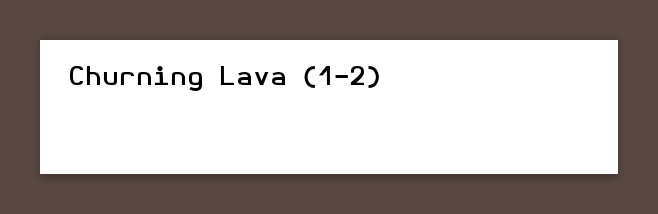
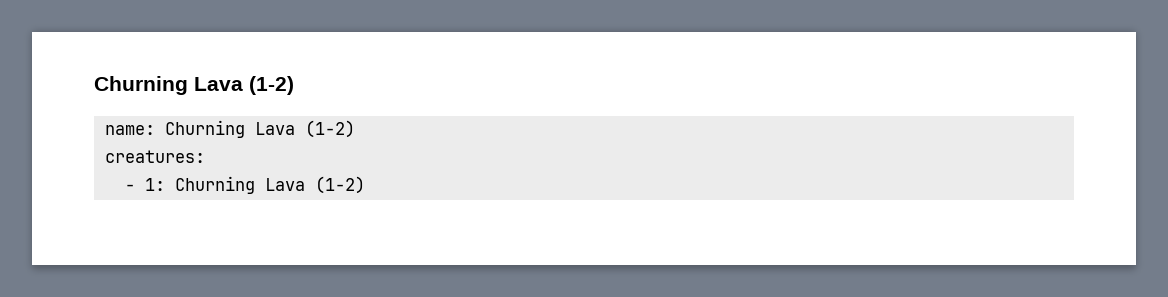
[68,66,381,91] Churning Lava (1-2) -> [94,76,294,95] [105,120,356,138] [105,150,206,163] [125,176,366,194] Churning Lava (1-2) // name: Churning Lava (1-2) // creatures: // - 1: Churning Lava (1-2)

